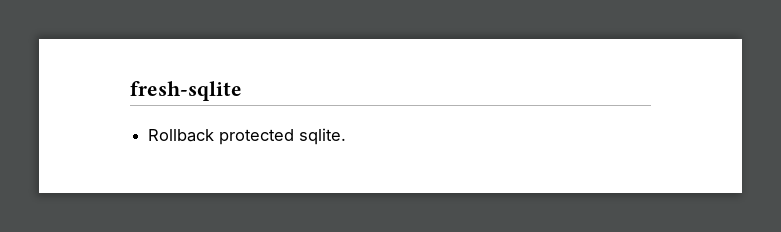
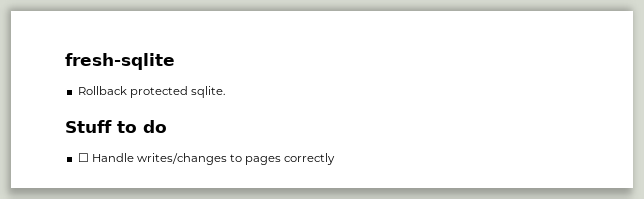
(347, 136) none -> [65,120,167,133] [77,153,336,165] // Stuff to do // ☐ Handle writes/changes to pages correctly

